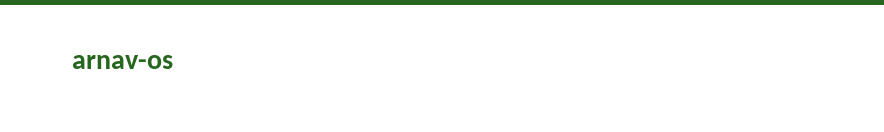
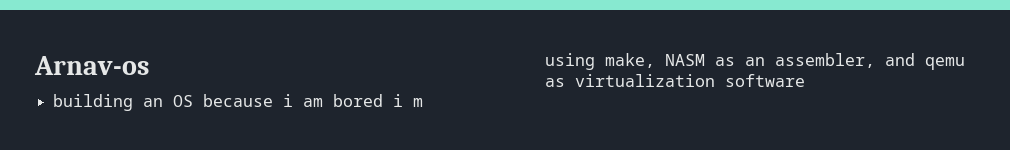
[72,55,173,69] arnav-os -> [34,56,149,75] [53,94,424,111] [545,53,966,70] [545,74,806,87] Arnav-os // building an OS because i am bored i m using make, NASM as an assembler, and qemu as virtualization software

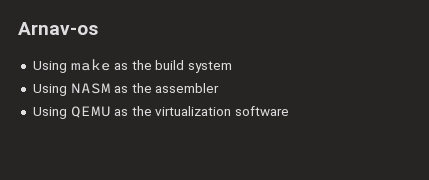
[53,94,424,111] [545,53,966,70] [545,78,566,87] building an OS because i am bored i m using make, NASM as an assembler, and qemu as -> [32,59,233,73] [32,83,220,96] [32,106,152,119] Using make as the build system // Using NASM as the assembler // Using QEMU as the

